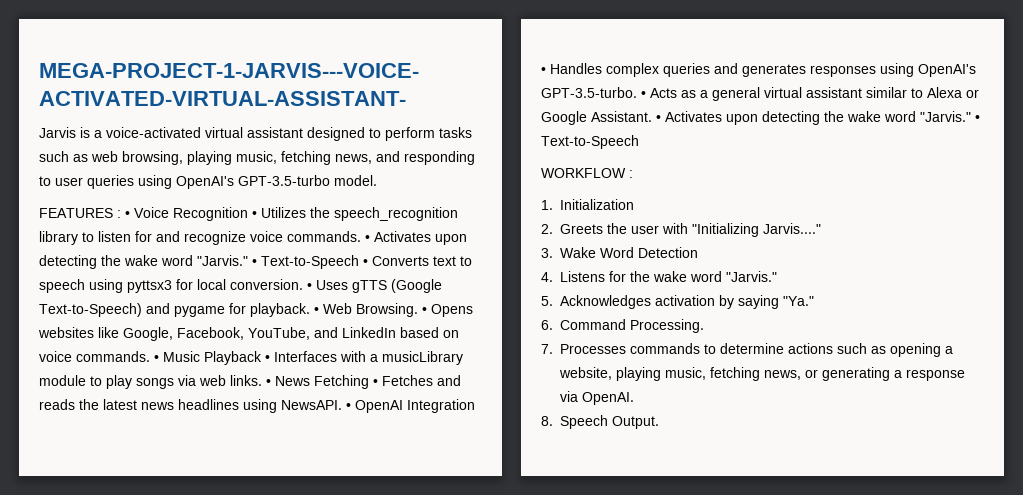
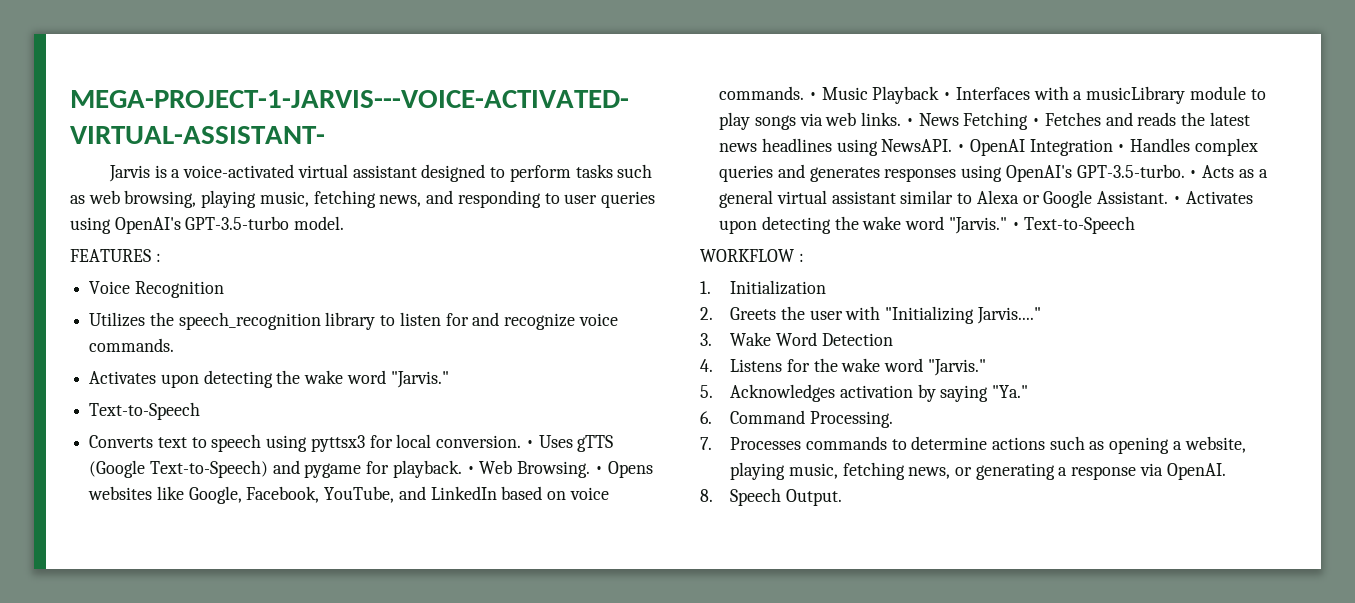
[125,211,130,218] • -> (161, 257) //
[252,211,257,218] • -> (224, 289) //
[365,231,467,245] [39,255,368,269] • Activates upon detecting the wake word "Jarvis." • Text-to-Speech • -> [89,370,449,388] [89,402,201,420] // Activates upon detecting the wake word "Jarvis." // Text-to-Speech //

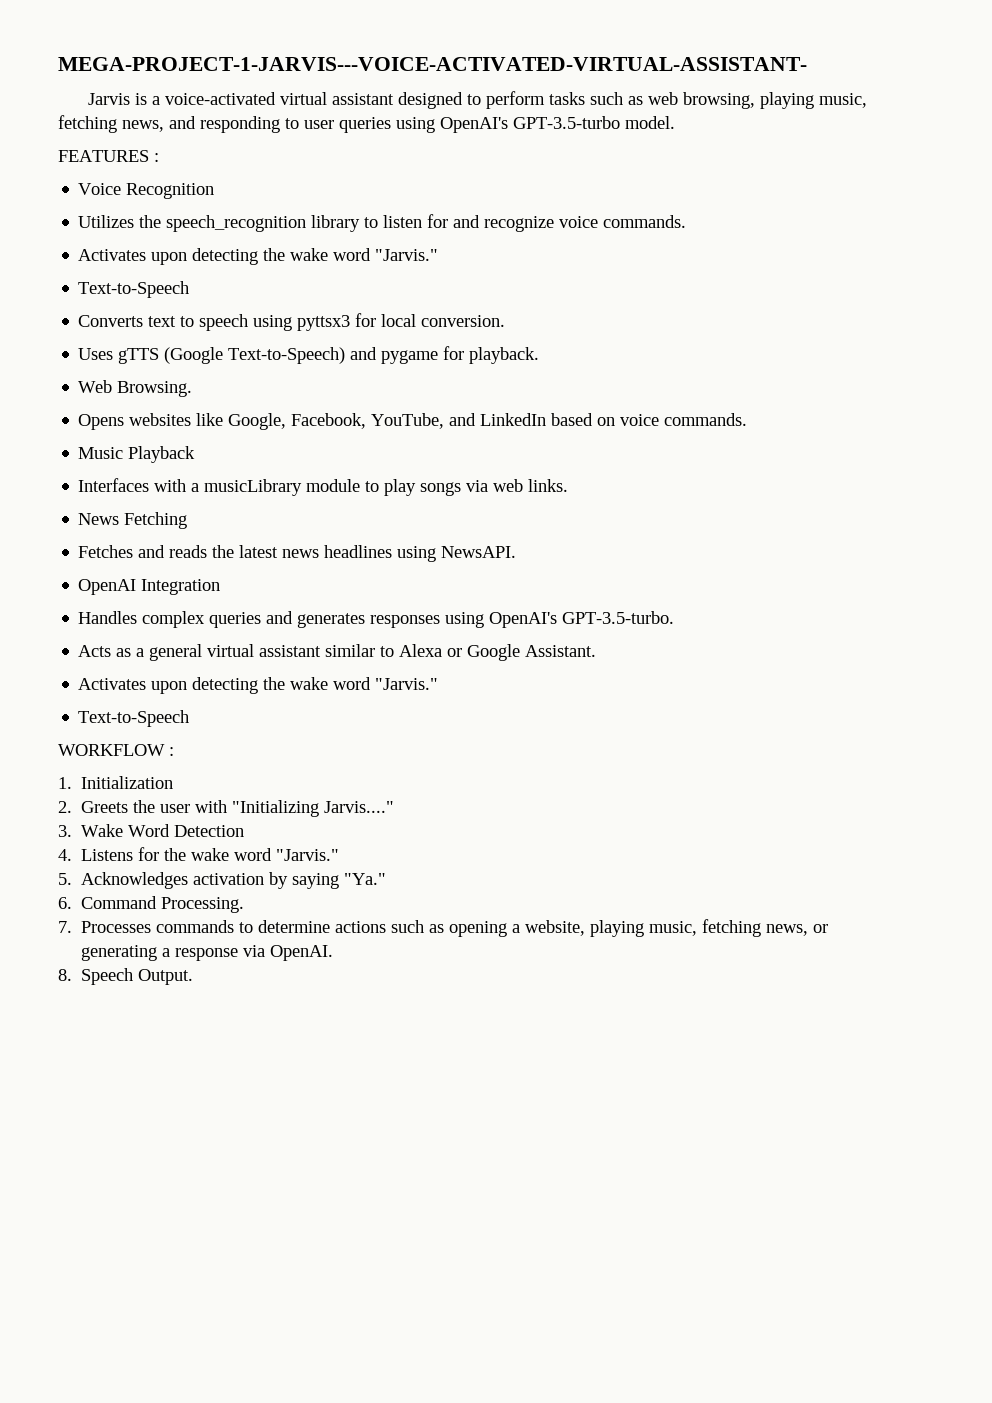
[525,440,534,448] • -> (506, 321) //
[466,466,475,474] • -> (540, 355) //
[594,466,603,474] • -> (193, 389) //
[808,92,817,100] • -> (748, 419) //
[943,92,952,100] • -> (196, 454) //
[905,118,914,126] • -> (569, 485) //
[1032,118,1041,126] • -> (188, 520) //
[957,144,966,152] • -> (517, 552) //
[1117,144,1126,152] • -> (221, 587) //
[1189,170,1198,178] • -> (675, 617) //
[1172,191,1253,204] [719,216,1020,234] • Activates upon detecting the wake word "Jarvis." • -> [78,677,439,694] // Activates upon detecting the wake word "Jarvis." //

